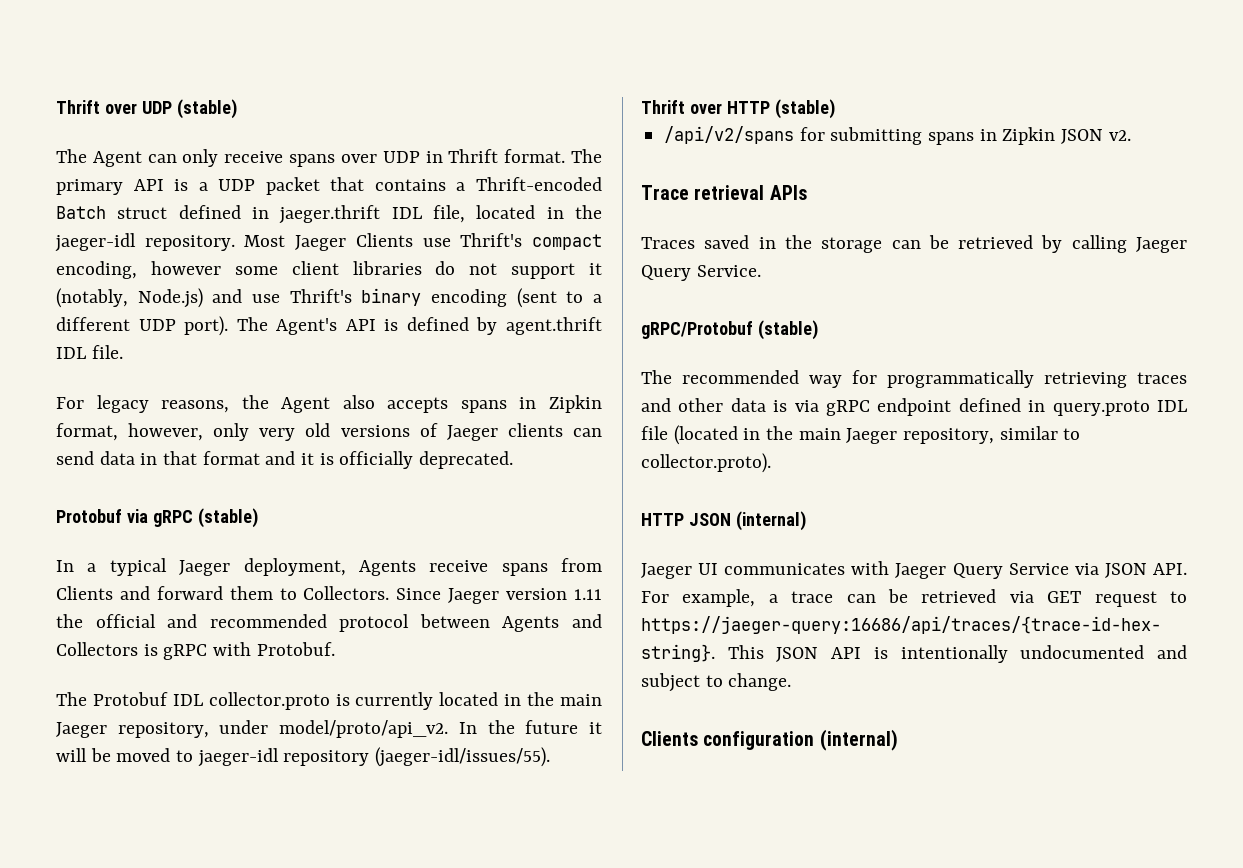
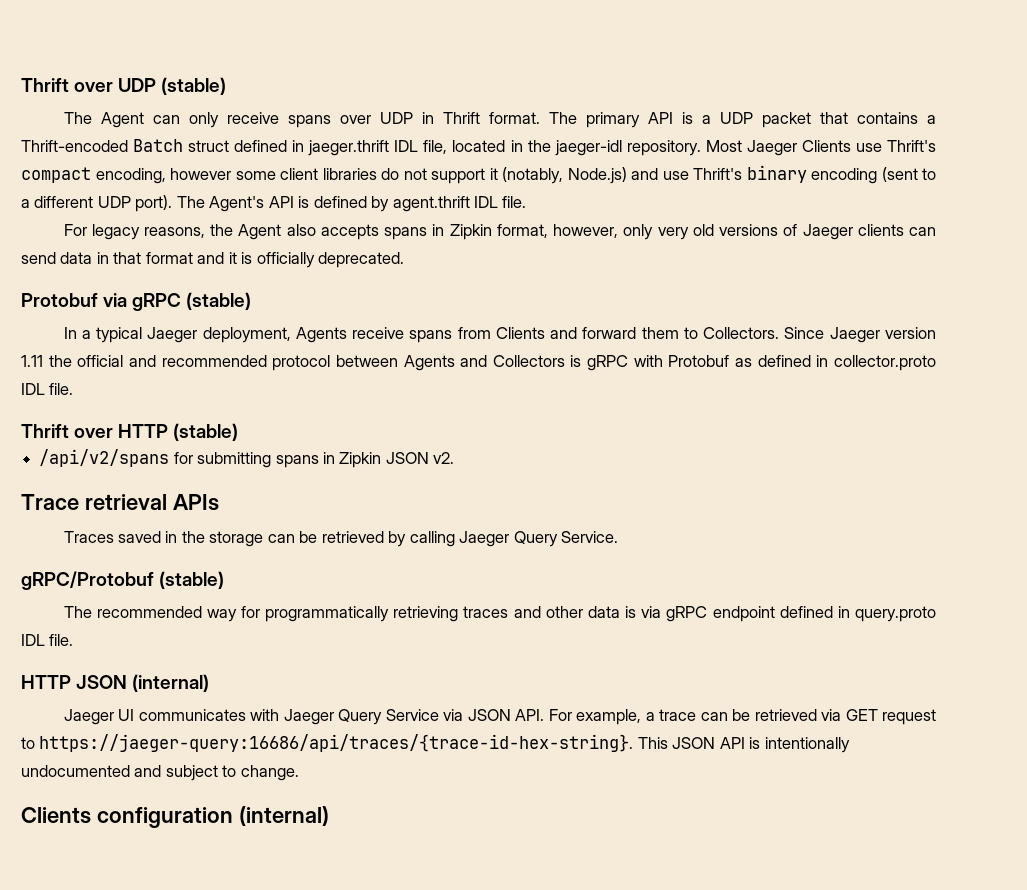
[256,642,335,656] [56,692,603,710] [56,720,602,738] [56,747,551,767] Protobuf. // The Protobuf IDL collector.proto is currently located in the main Jaeger repository, under model/proto/api_v2. In the future it will be moved to jaeger-idl repository (jaeger-idl/issues/55). -> [668,355,936,371] [21,383,74,395] Protobuf as defined in collector.proto IDL file.
[641,425,1081,445] [641,453,771,473] file (located in the main Jaeger repository, similar to collector.proto). -> [49,634,74,646] file.

